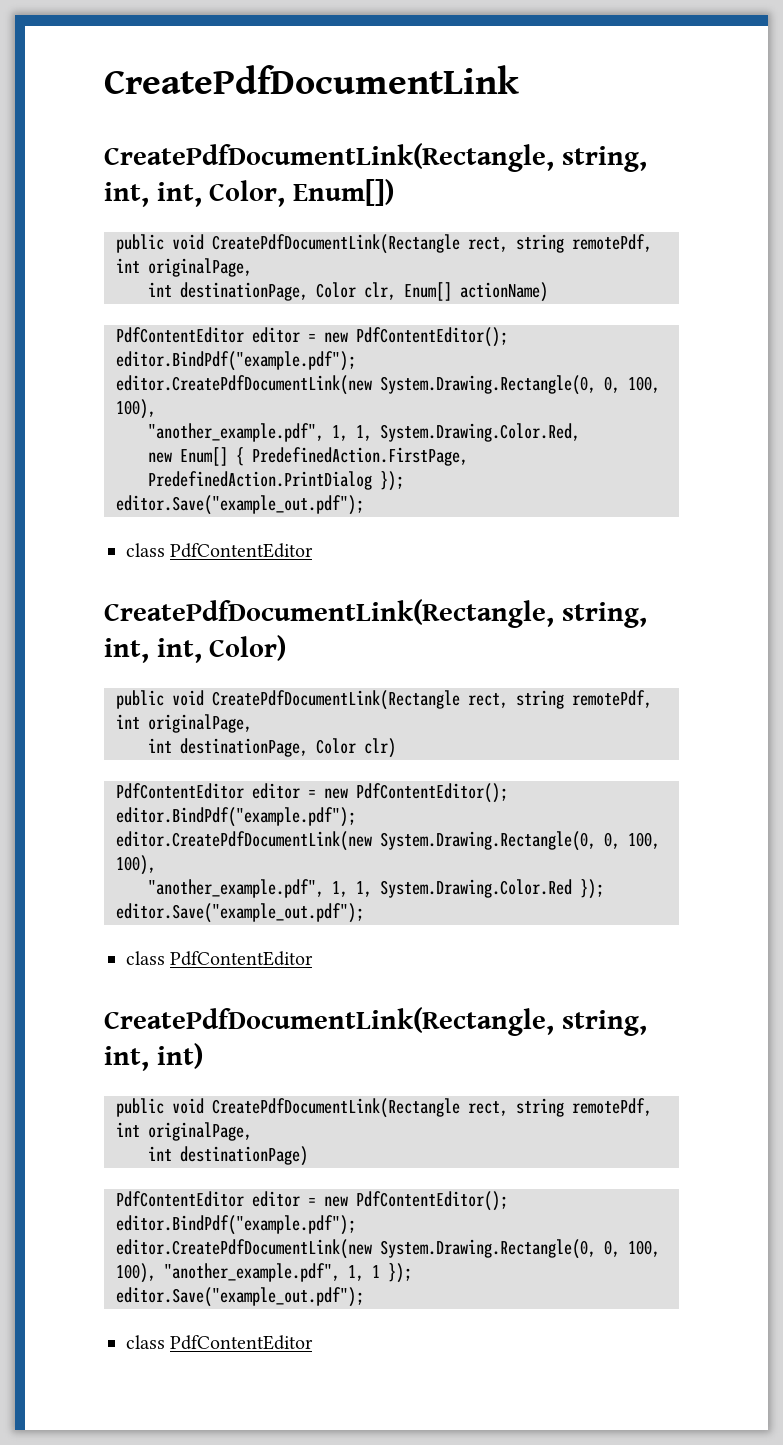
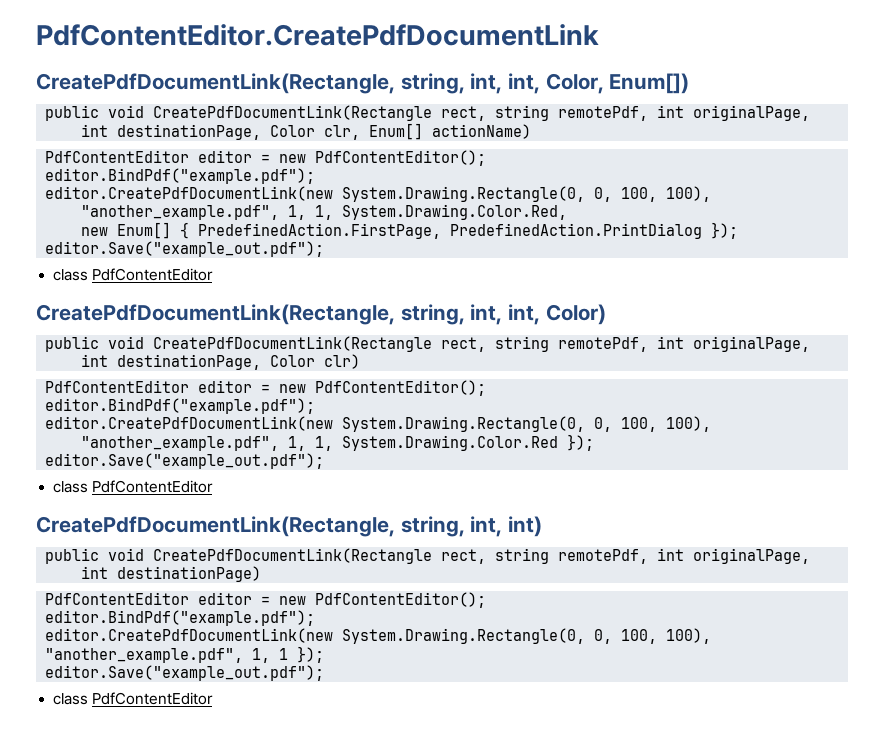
[104,65,519,94] CreatePdfDocumentLink -> [36,24,599,46] PdfContentEditor.CreatePdfDocumentLink

